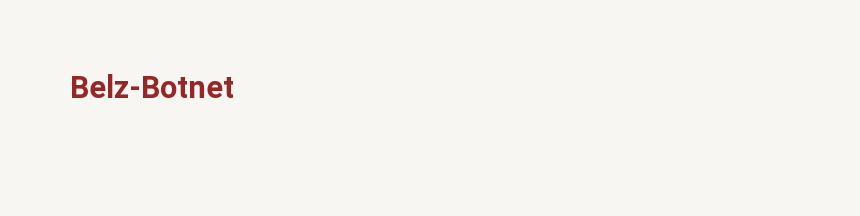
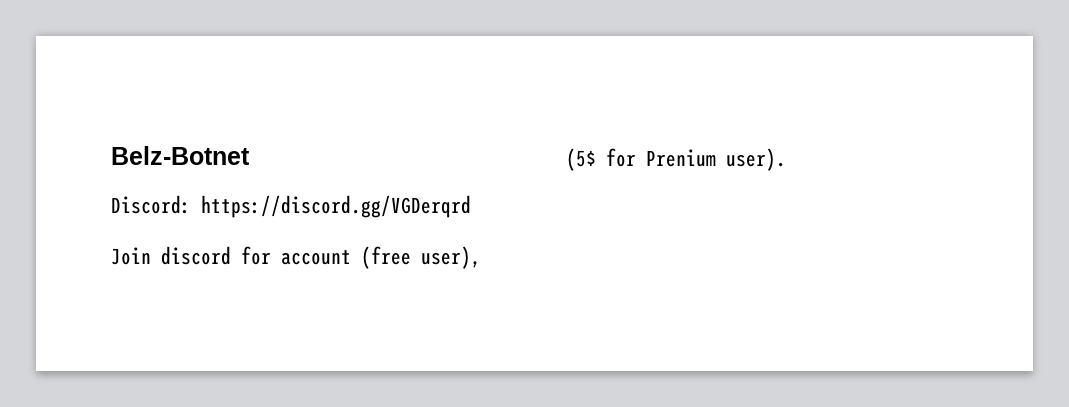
(234, 86) none -> [111,195,471,218] [111,246,481,269] [566,148,786,171] // Discord: https://discord.gg/VGDerqrd // Join discord for account (free user), (5$ for Prenium user).

